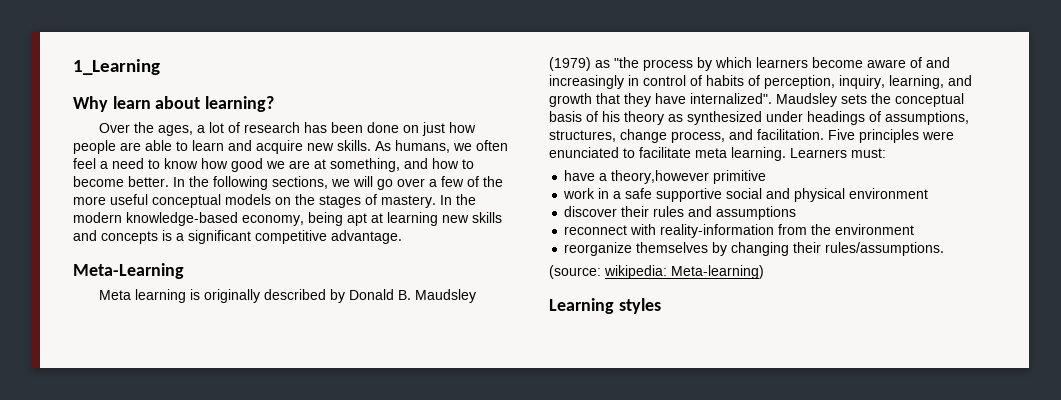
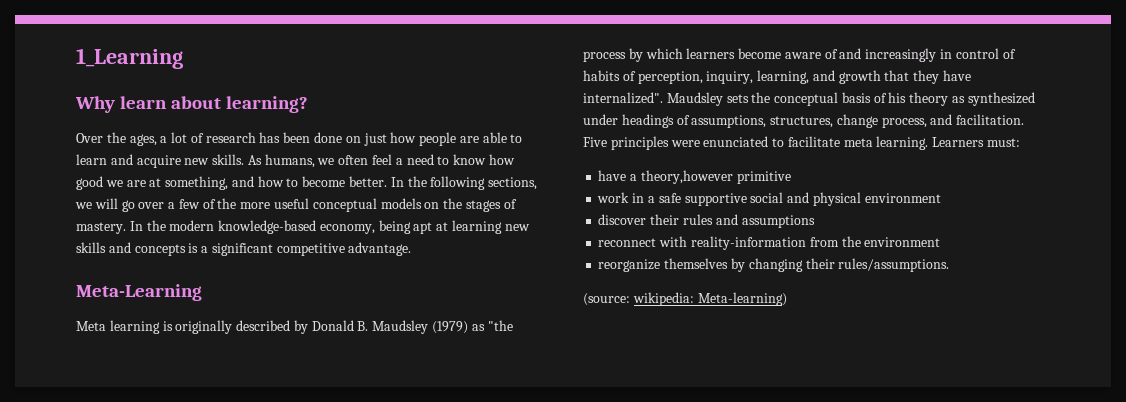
[549,298,661,314] // Learning styles -> (787, 299) none

